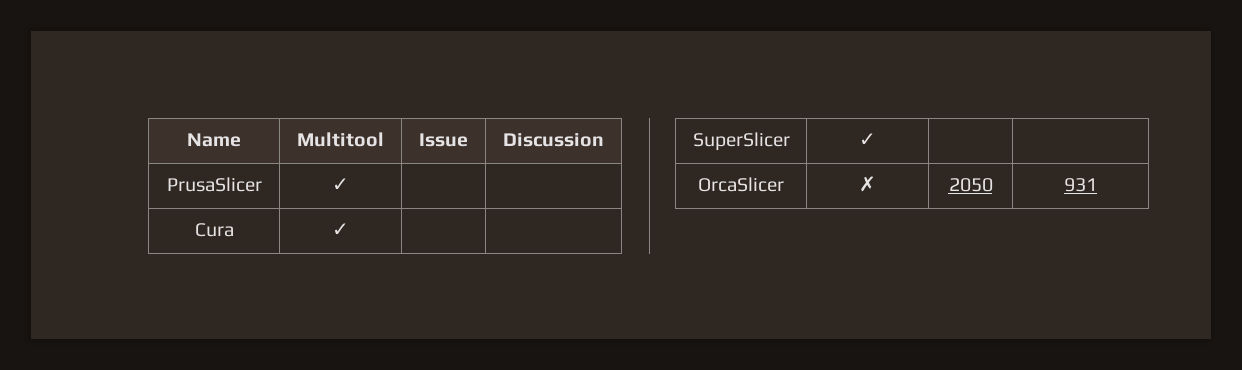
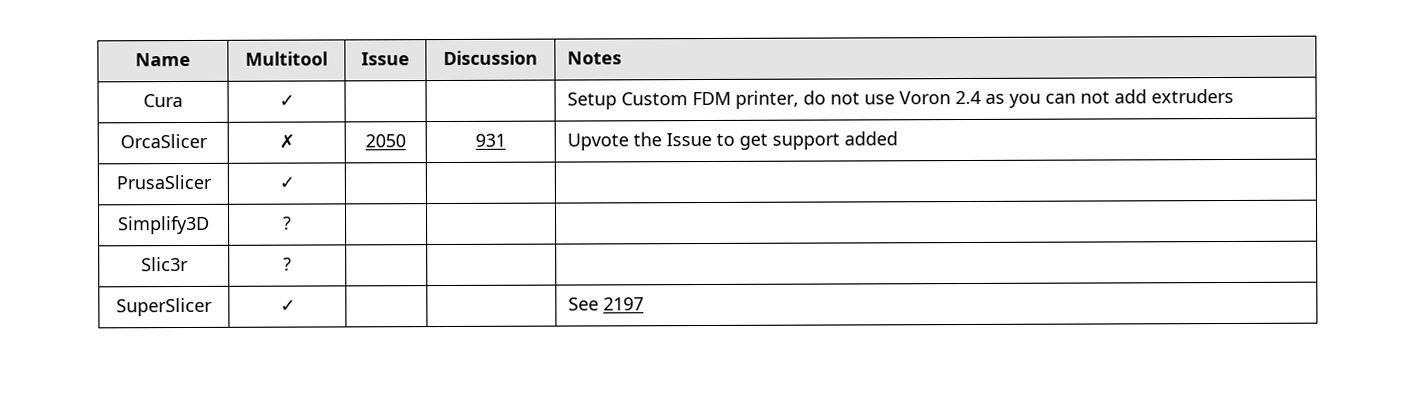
[166,177,262,192] [332,178,349,191] [194,223,234,237] [332,223,349,236] [692,132,790,151] [859,133,876,146] [698,177,784,192] [859,176,876,192] [948,178,993,192] [1064,178,1097,192] // PrusaSlicer | ✓ | | // Cura | ✓ | | // SuperSlicer | ✓ | | // OrcaSlicer | ✗ | 2050 | 931 -> [567,51,623,65] [143,94,183,108] [278,94,295,107] [567,88,1235,110] [119,133,208,149] [278,133,295,149] [365,134,406,148] [475,133,506,147] [567,131,899,151] [115,174,212,190] [278,176,295,189] [118,215,210,235] [283,216,292,230] [140,256,189,272] [283,257,292,271] [116,297,213,317] [279,299,296,312] [568,297,645,311] | Notes // Cura | ✓ | | | Setup Custom FDM printer, do not use Voron 2.4 as you can not add extruders // OrcaSlicer | ✗ | 2050 | 931 | Upvote the Issue to get support added // PrusaSlicer | ✓ | | | // Simplify3D | ? | | | // Slic3r | ? | | | // SuperSlicer | ✓ | | | See 2197

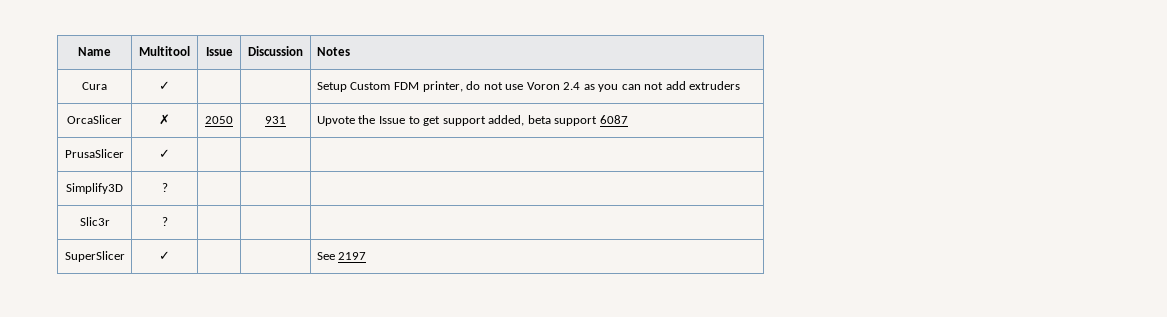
[844,131,899,146] added -> [488,115,628,126] added, beta support 6087

